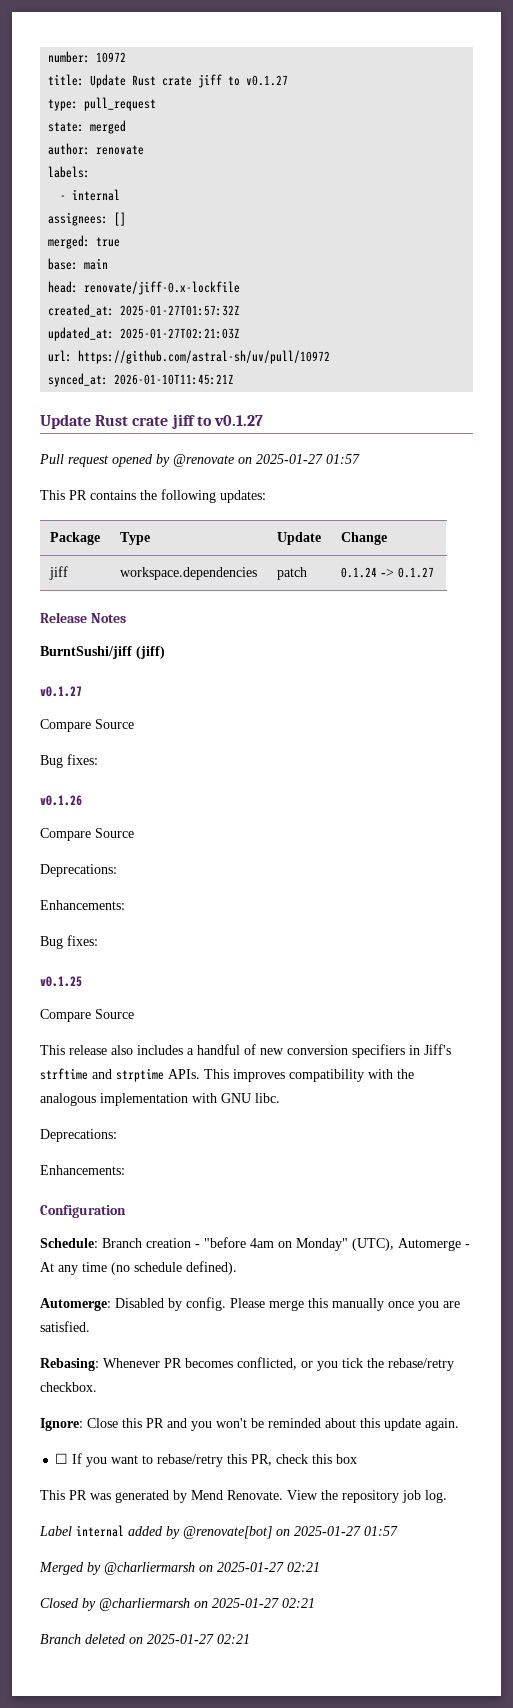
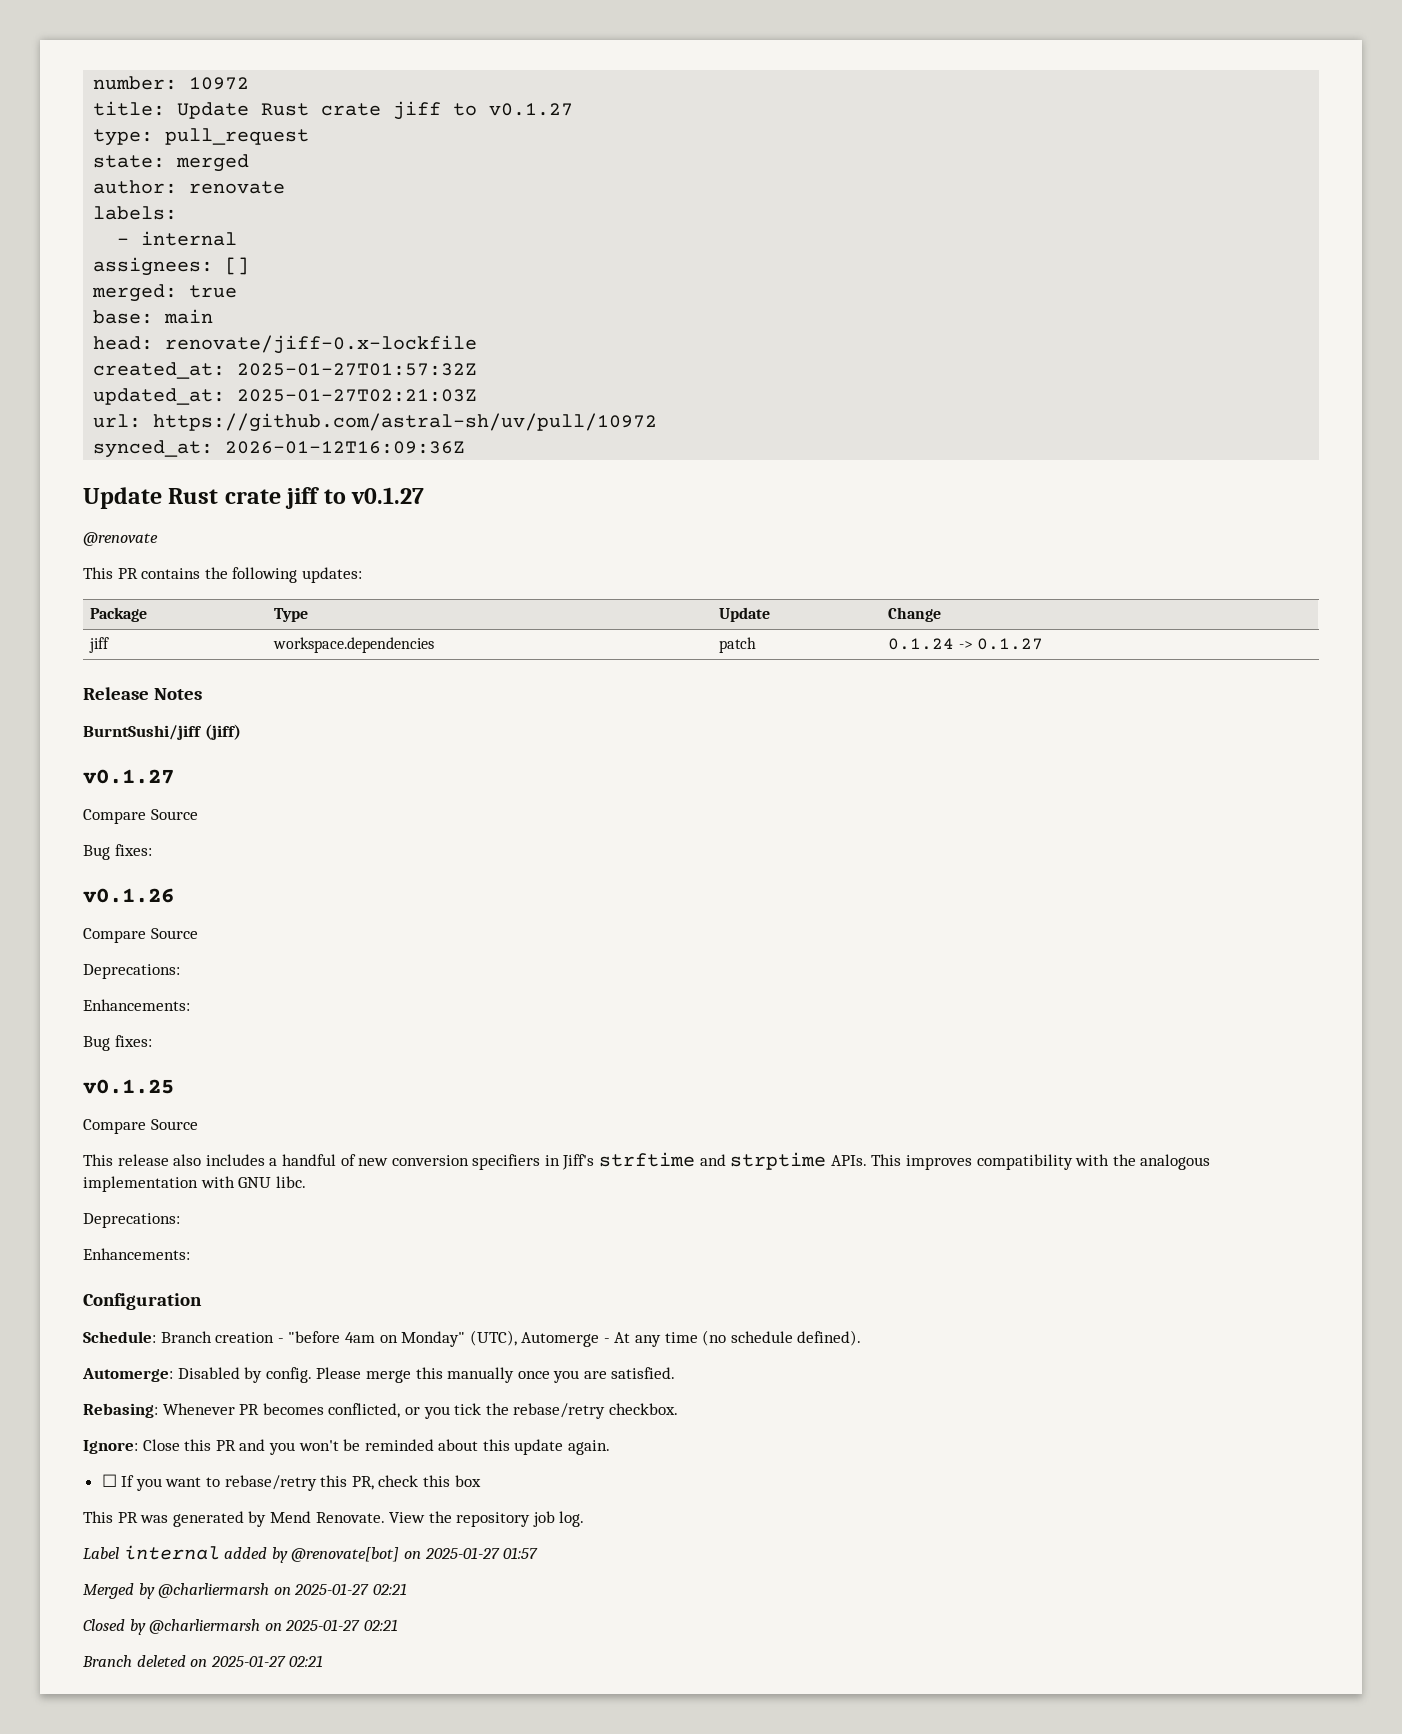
[114,374,235,385] [40,414,263,429] [39,454,360,467] 2026-01-10T11:45:21Z // Update Rust crate jiff to v0.1.27 // Pull request opened by @renovate on 2025-01-27 01:57 -> [225,441,466,454] [83,487,425,509] [83,532,158,546] 2026-01-12T16:09:36Z // Update Rust crate jiff to v0.1.27 // @renovate

